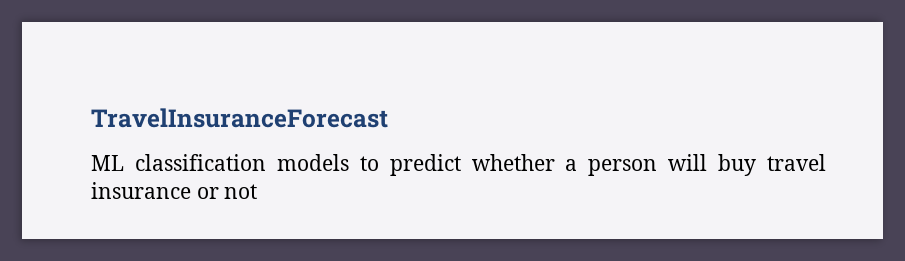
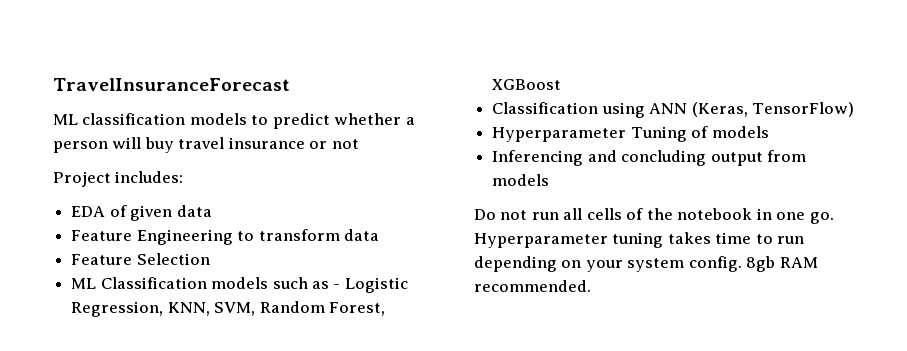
(258, 191) none -> [53,171,184,187] [71,205,212,221] [71,229,379,245] [71,253,210,265] [71,277,408,293] [71,301,385,317] [492,79,562,90] [492,102,854,118] [492,126,769,142] [492,150,806,166] [492,174,550,186] [474,208,834,224] [474,232,805,248] [474,256,818,272] [474,280,591,292] // Project includes: // EDA of given data // Feature Engineering to transform data // Feature Selection // ML Classification models such as - Logistic Regression, KNN, SVM, Random Forest, XGBoost // Classification using ANN (Keras, TensorFlow) // Hyperparameter Tuning of models // Inferencing and concluding output from models // Do not run all cells of the notebook in one go. Hyperparameter tuning takes time to run depending on your system config. 8gb RAM recommended.

